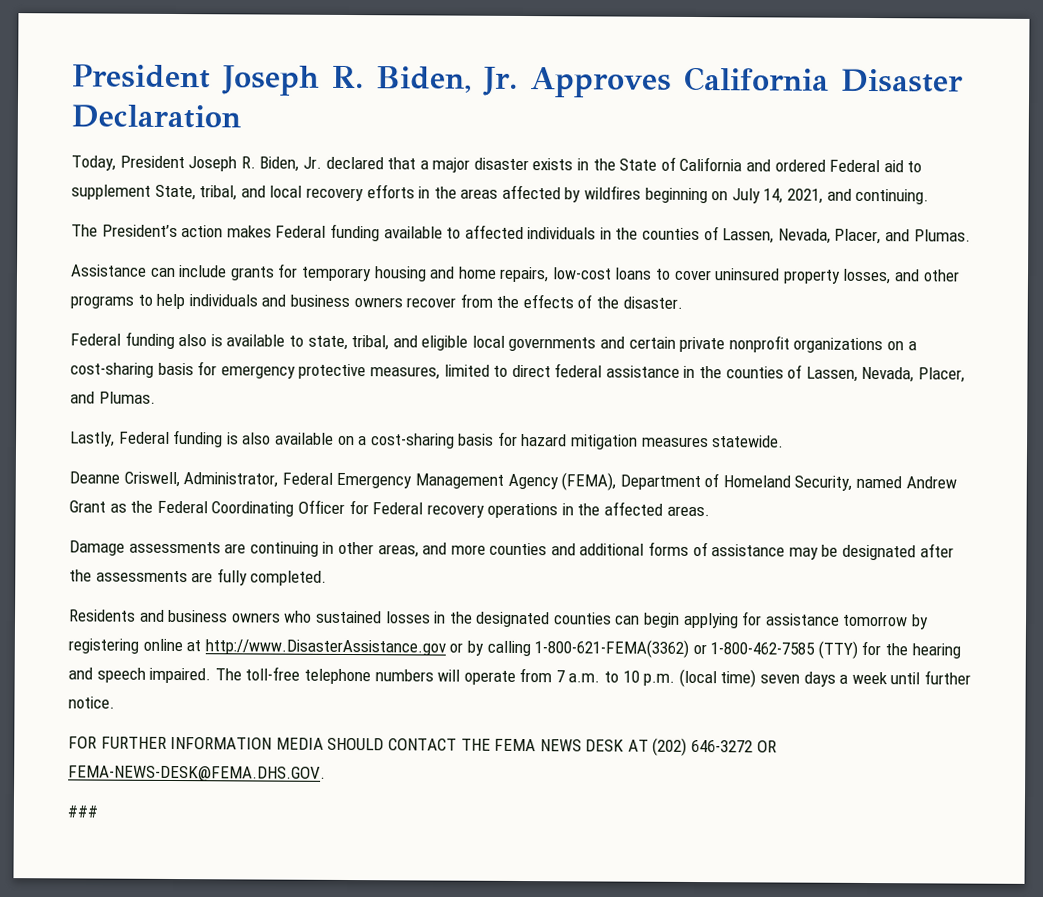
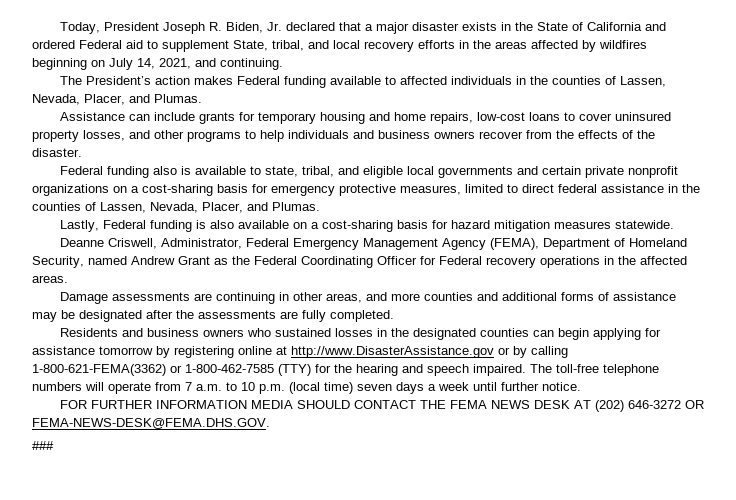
[72,64,963,98] [71,104,241,129] President Joseph R. Biden, Jr. Approves California Disaster Declaration // -> (59, 28) none

